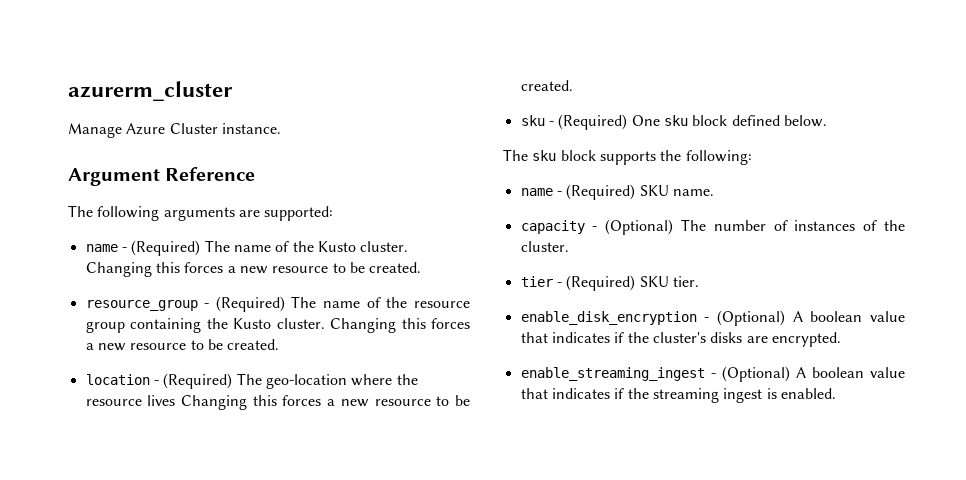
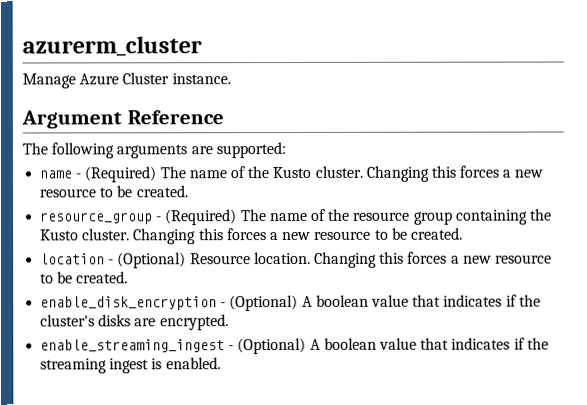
[163,373,418,389] [85,395,470,410] [520,80,573,91] [520,114,827,130] [503,149,752,165] [520,184,714,200] [520,219,905,235] [520,241,569,252] [520,275,699,291] (Required) The geo-location where the resource lives Changing this forces a new resource to be created. // sku - (Required) One sku block defined below. // The sku block supports the following: // name - (Required) SKU name. // capacity - (Optional) The number of instances of the cluster. // tier - (Required) SKU tier. -> [117,251,552,269] [40,271,129,284] (Optional) Resource location. Changing this forces a new resource to be created.

